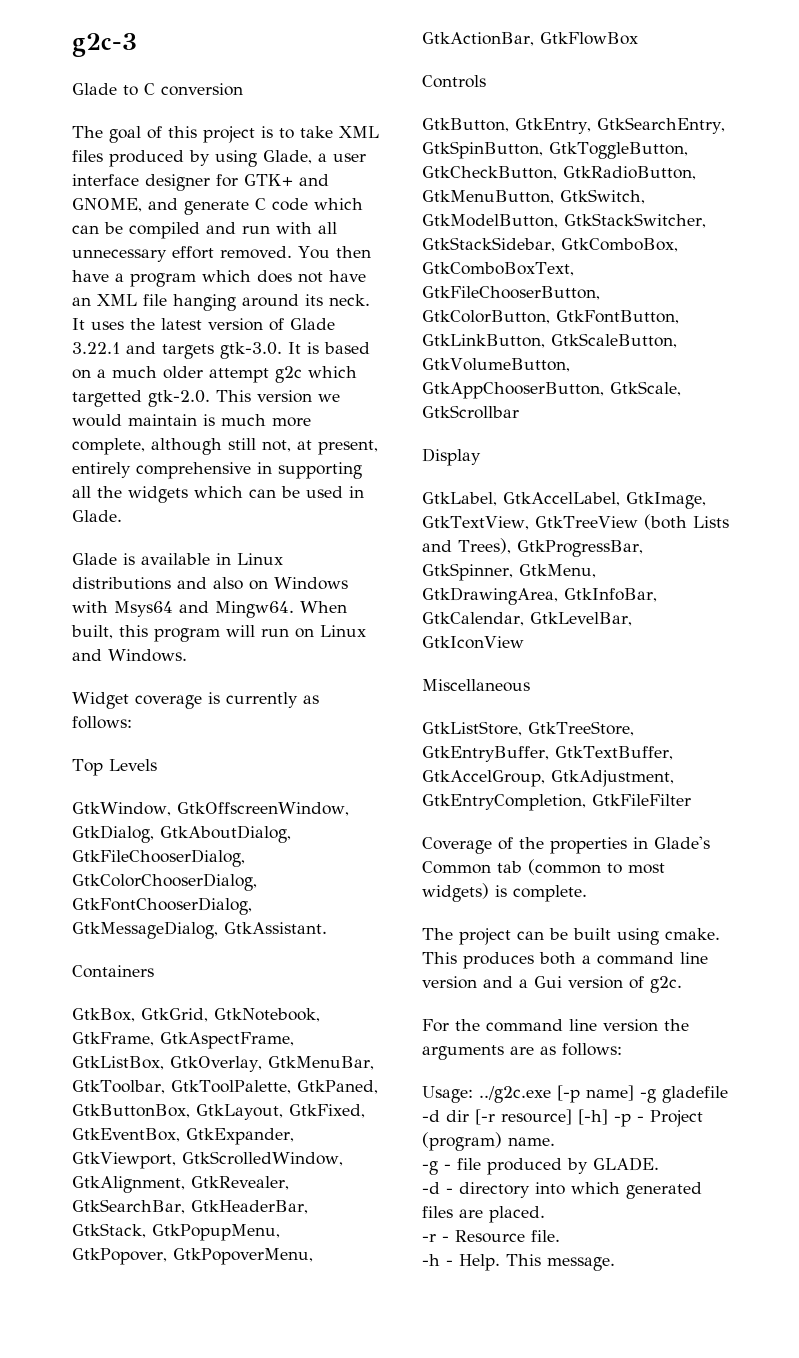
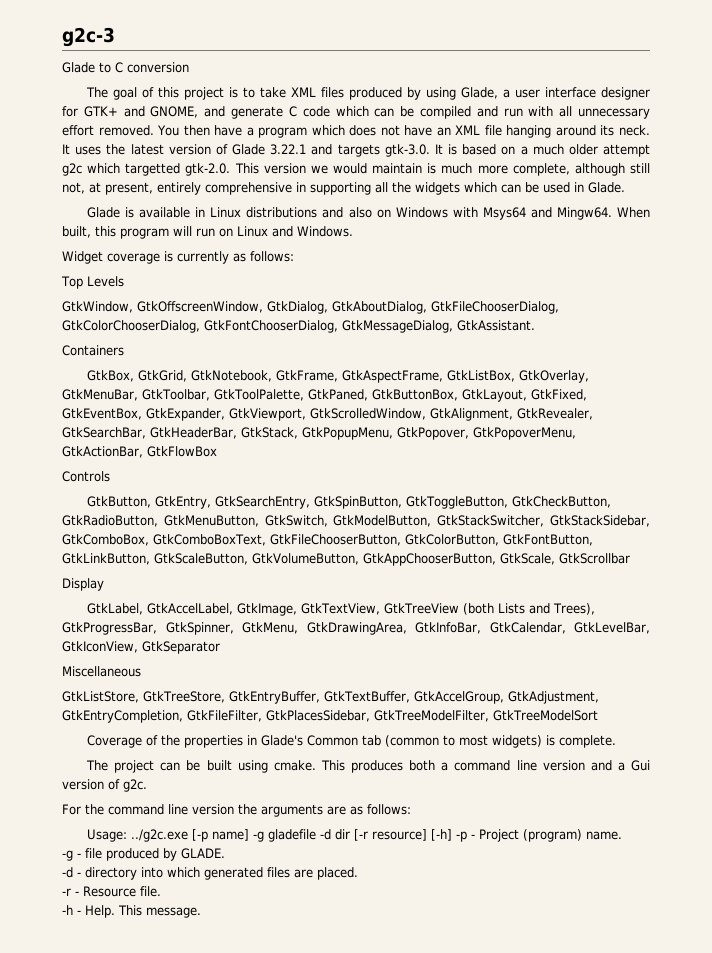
[422,636,524,649] GtkIconView -> [62,641,220,654] GtkIconView, GtkSeparator
[592,794,691,806] GtkFileFilter -> [187,710,598,722] GtkFileFilter, GtkPlacesSidebar, GtkTreeModelFilter, GtkTreeModelSort

